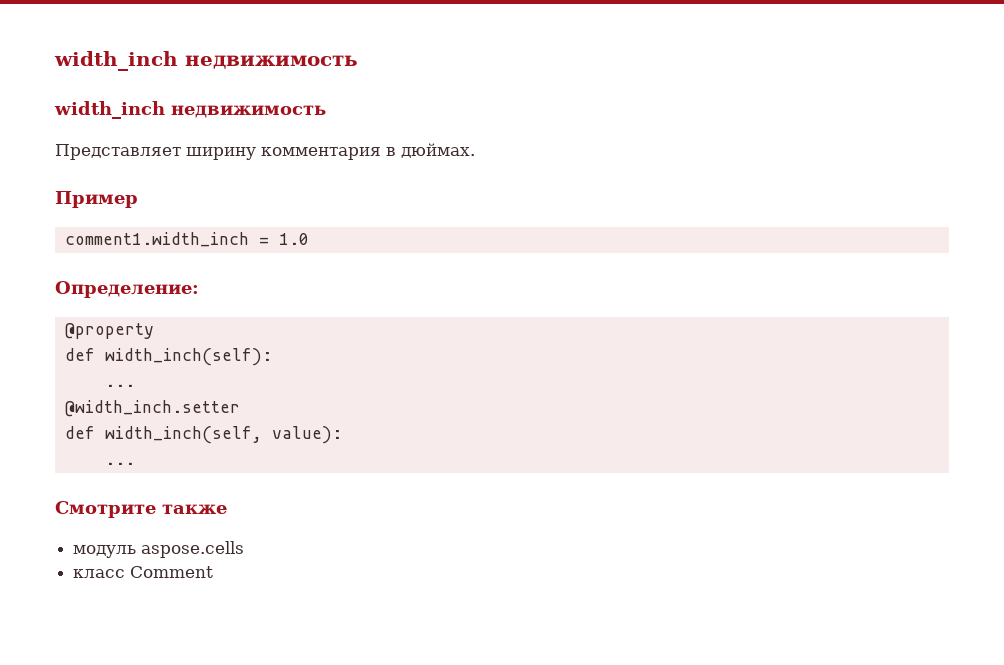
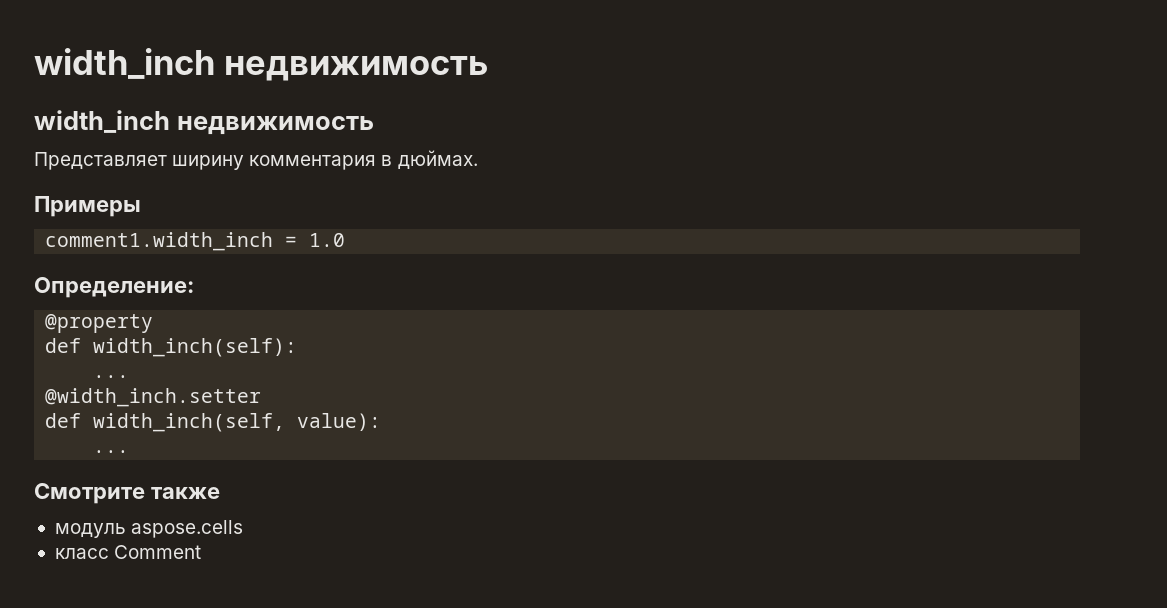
[55,191,138,208] Пример -> [34,196,141,217] Примеры

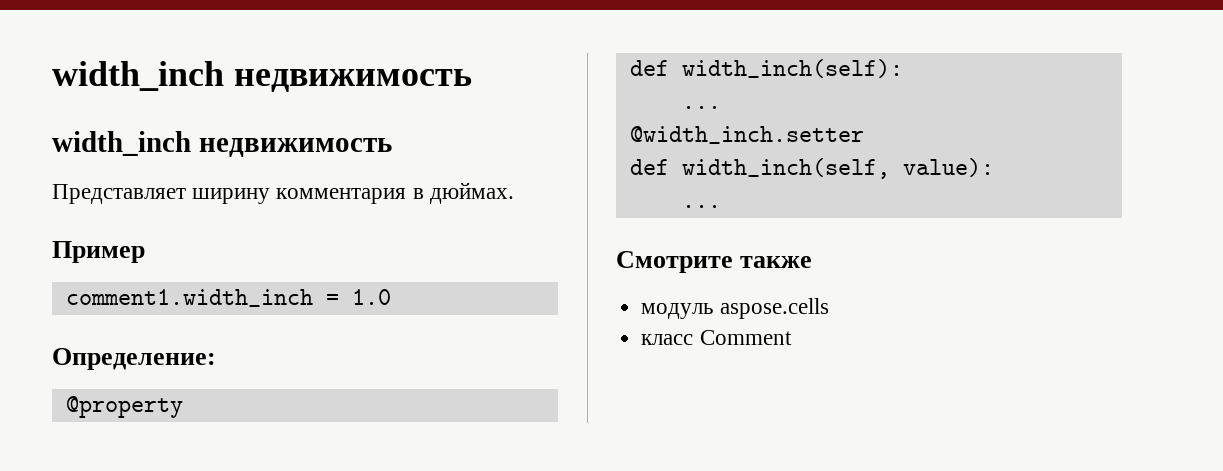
[34,196,141,217] Примеры -> [52,241,145,263] Пример

